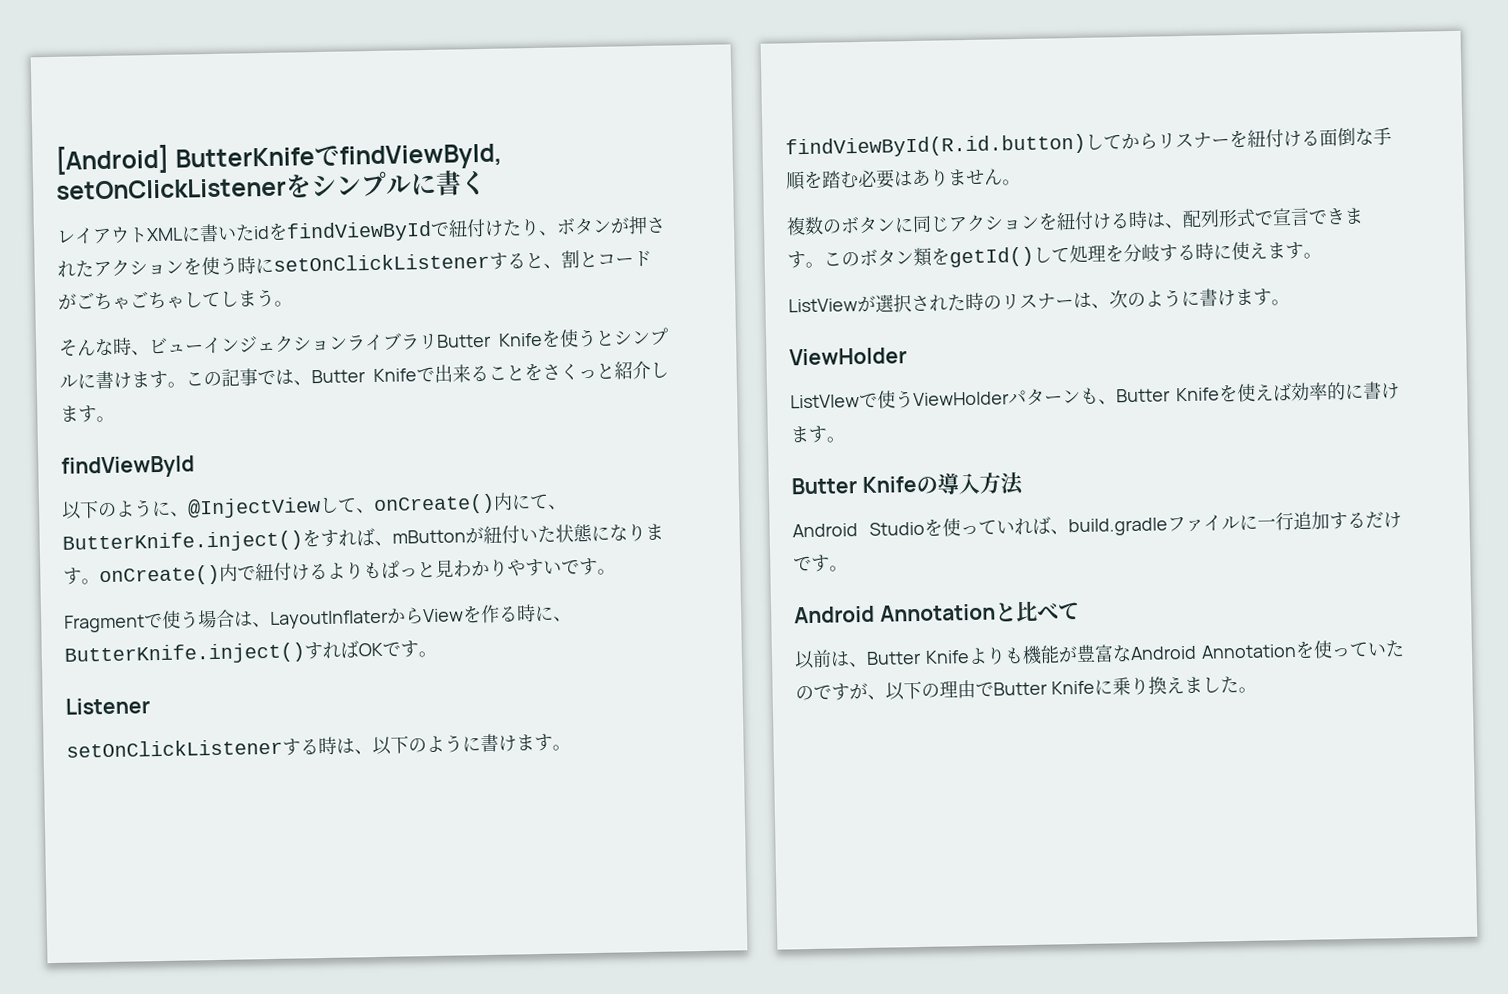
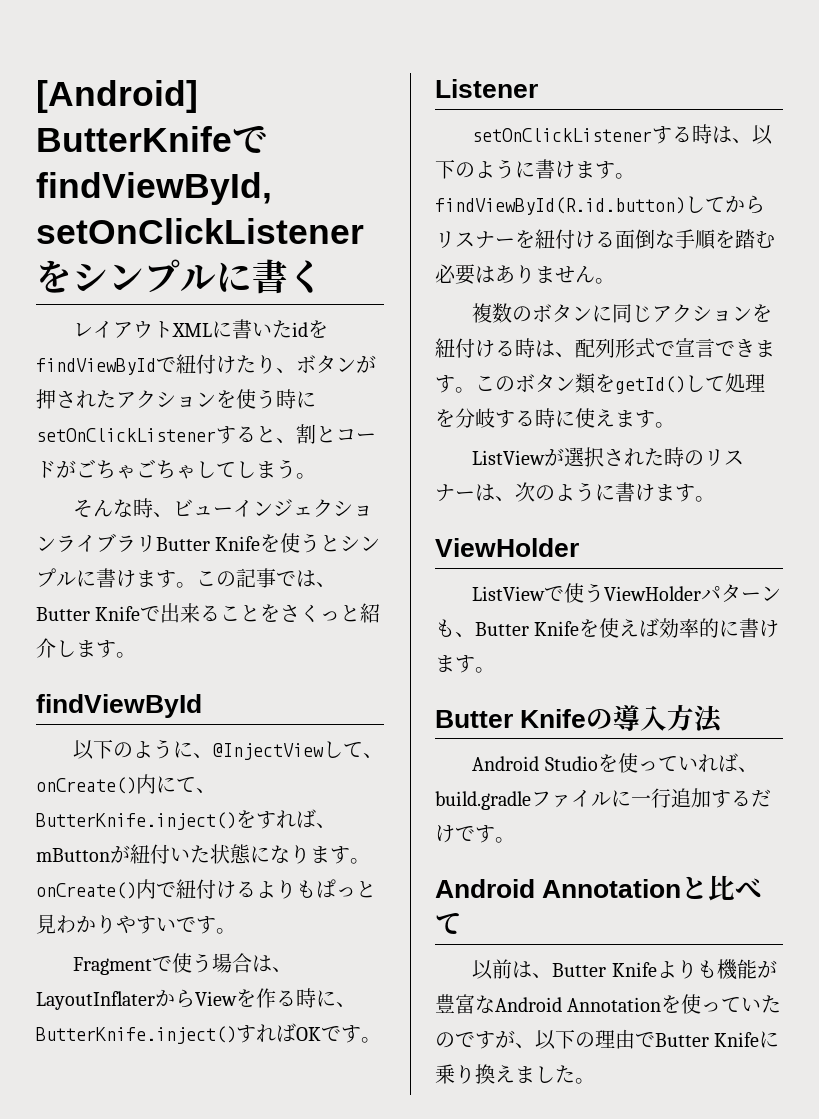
[790,394,860,409] ListVIew -> [472,586,546,601] ListView

